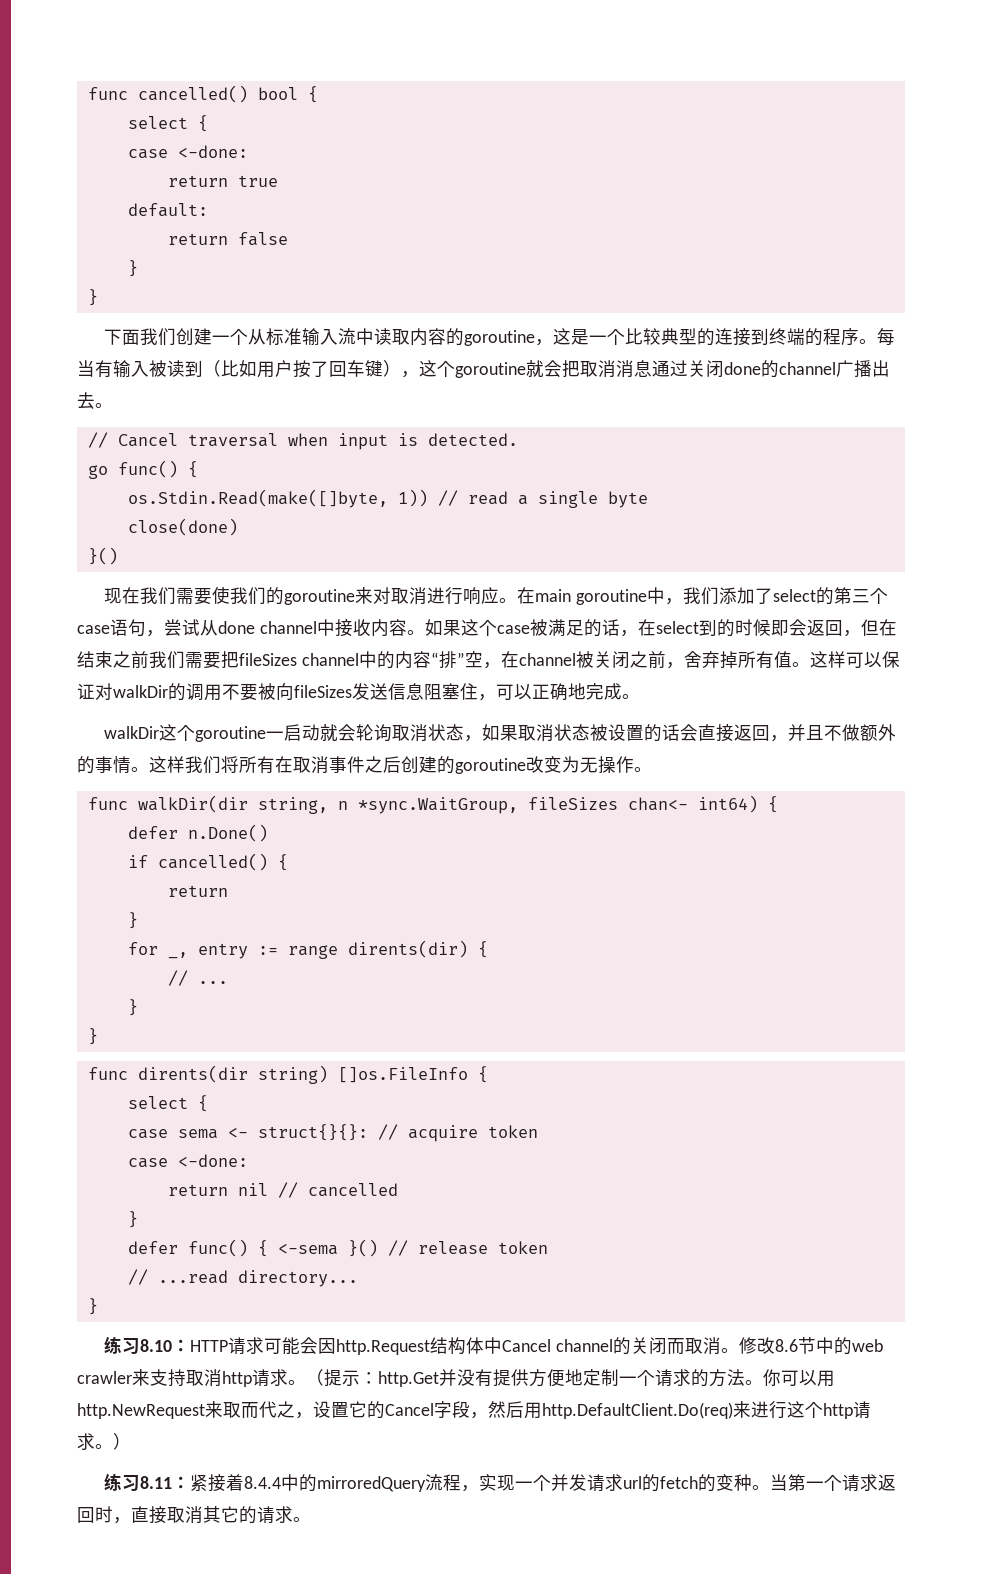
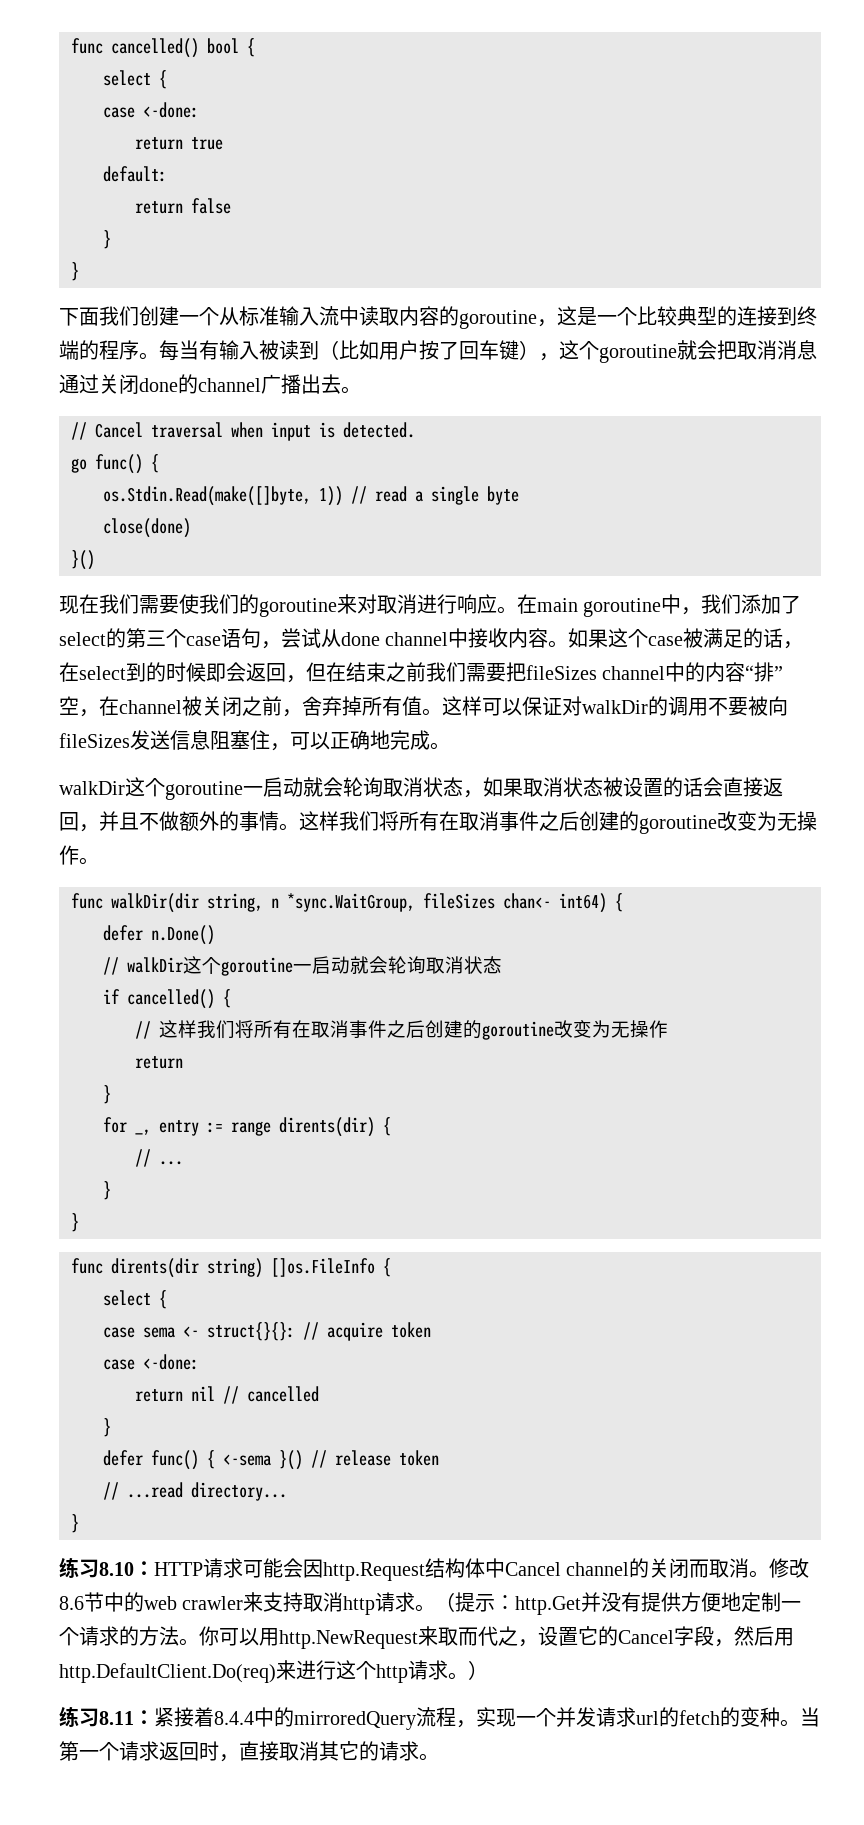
[127,853,288,871] if cancelled() { -> [103,956,502,976] [103,989,231,1009] [135,1020,668,1040] // walkDir这个goroutine一启动就会轮询取消状态 // if cancelled() { // // 这样我们将所有在取消事件之后创建的goroutine改变为无操作

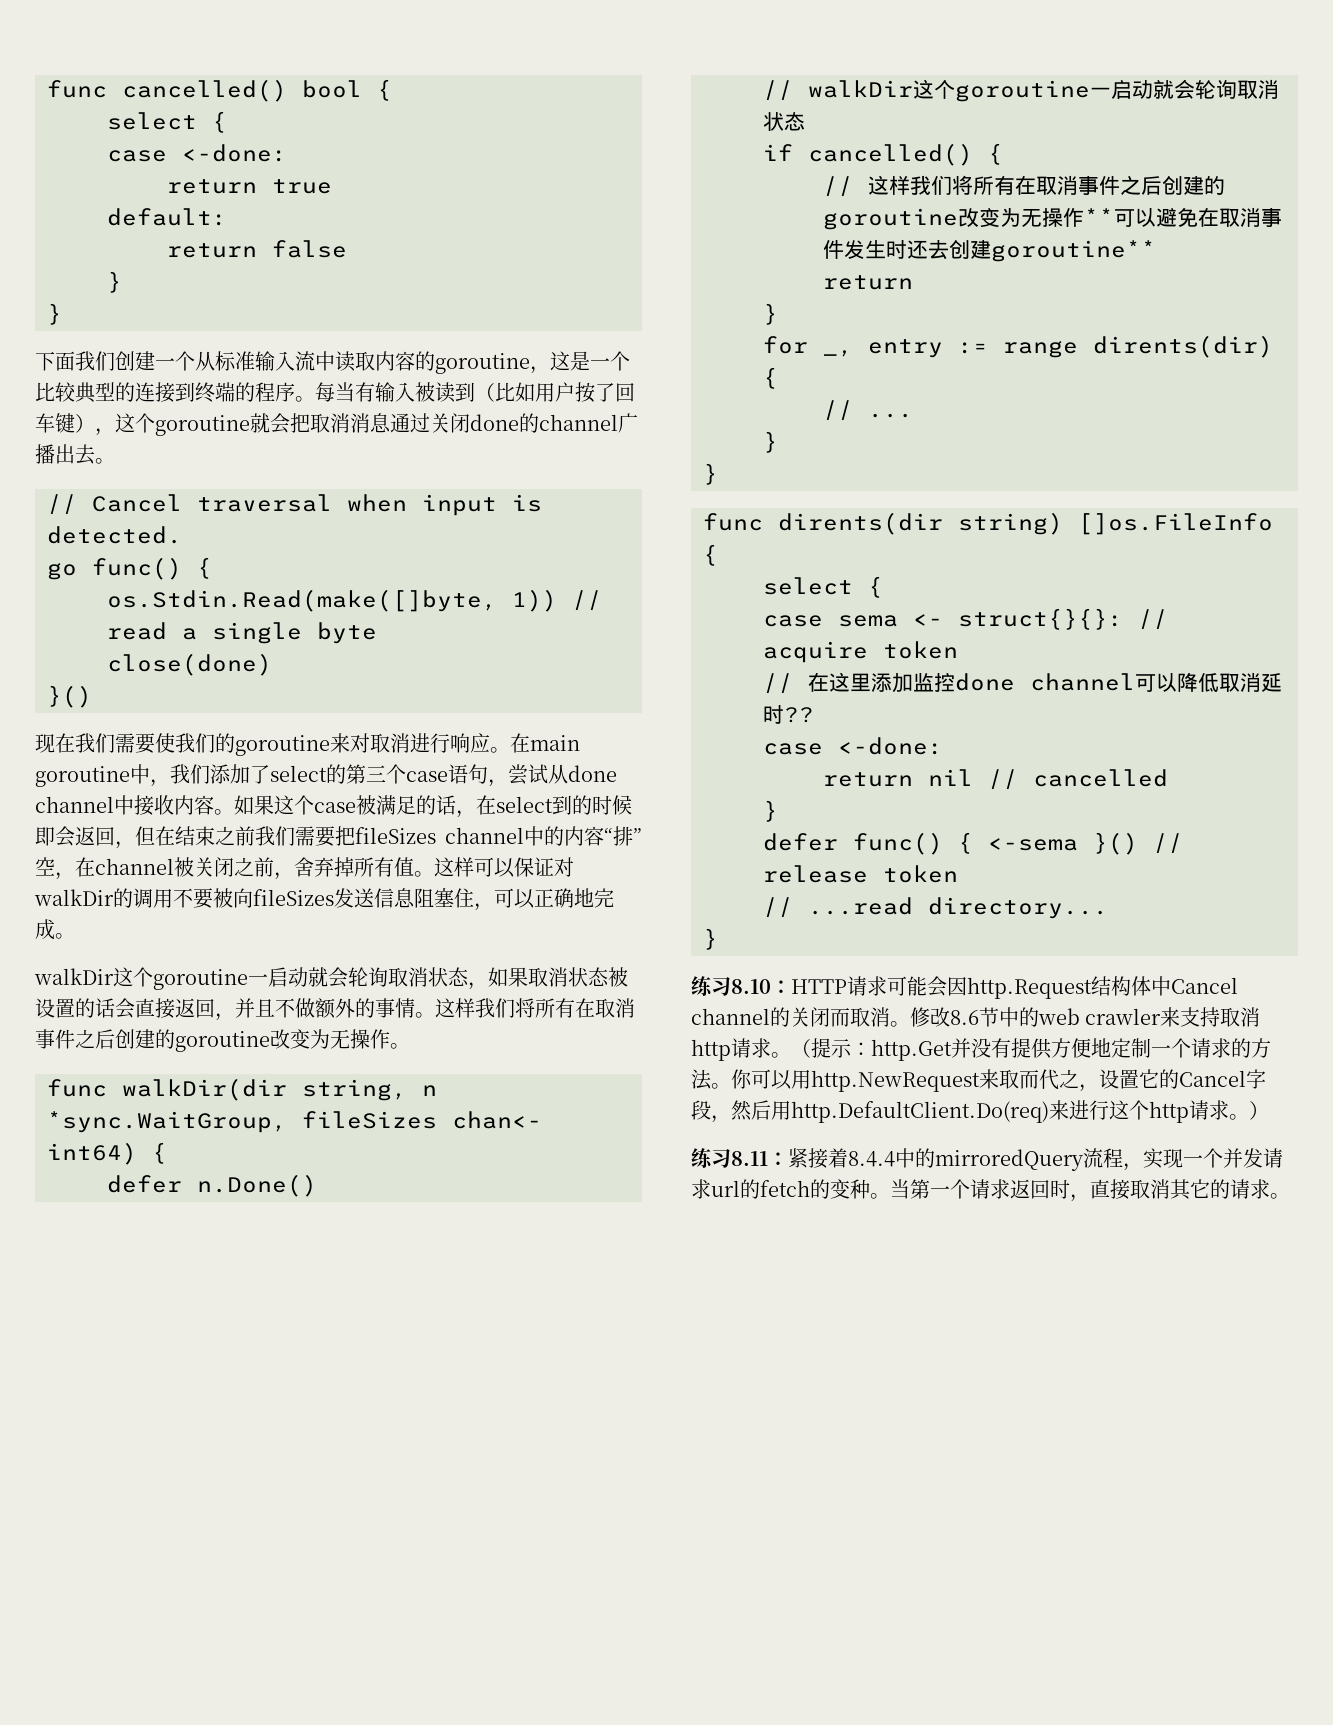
(668, 1029) none -> [1084,207,1282,227] [823,239,1156,262] **可以避免在取消事件发生时还去创建goroutine**
(431, 1330) none -> [763,672,1282,693] [763,705,814,724] // // 在这里添加监控done channel可以降低取消延时??

